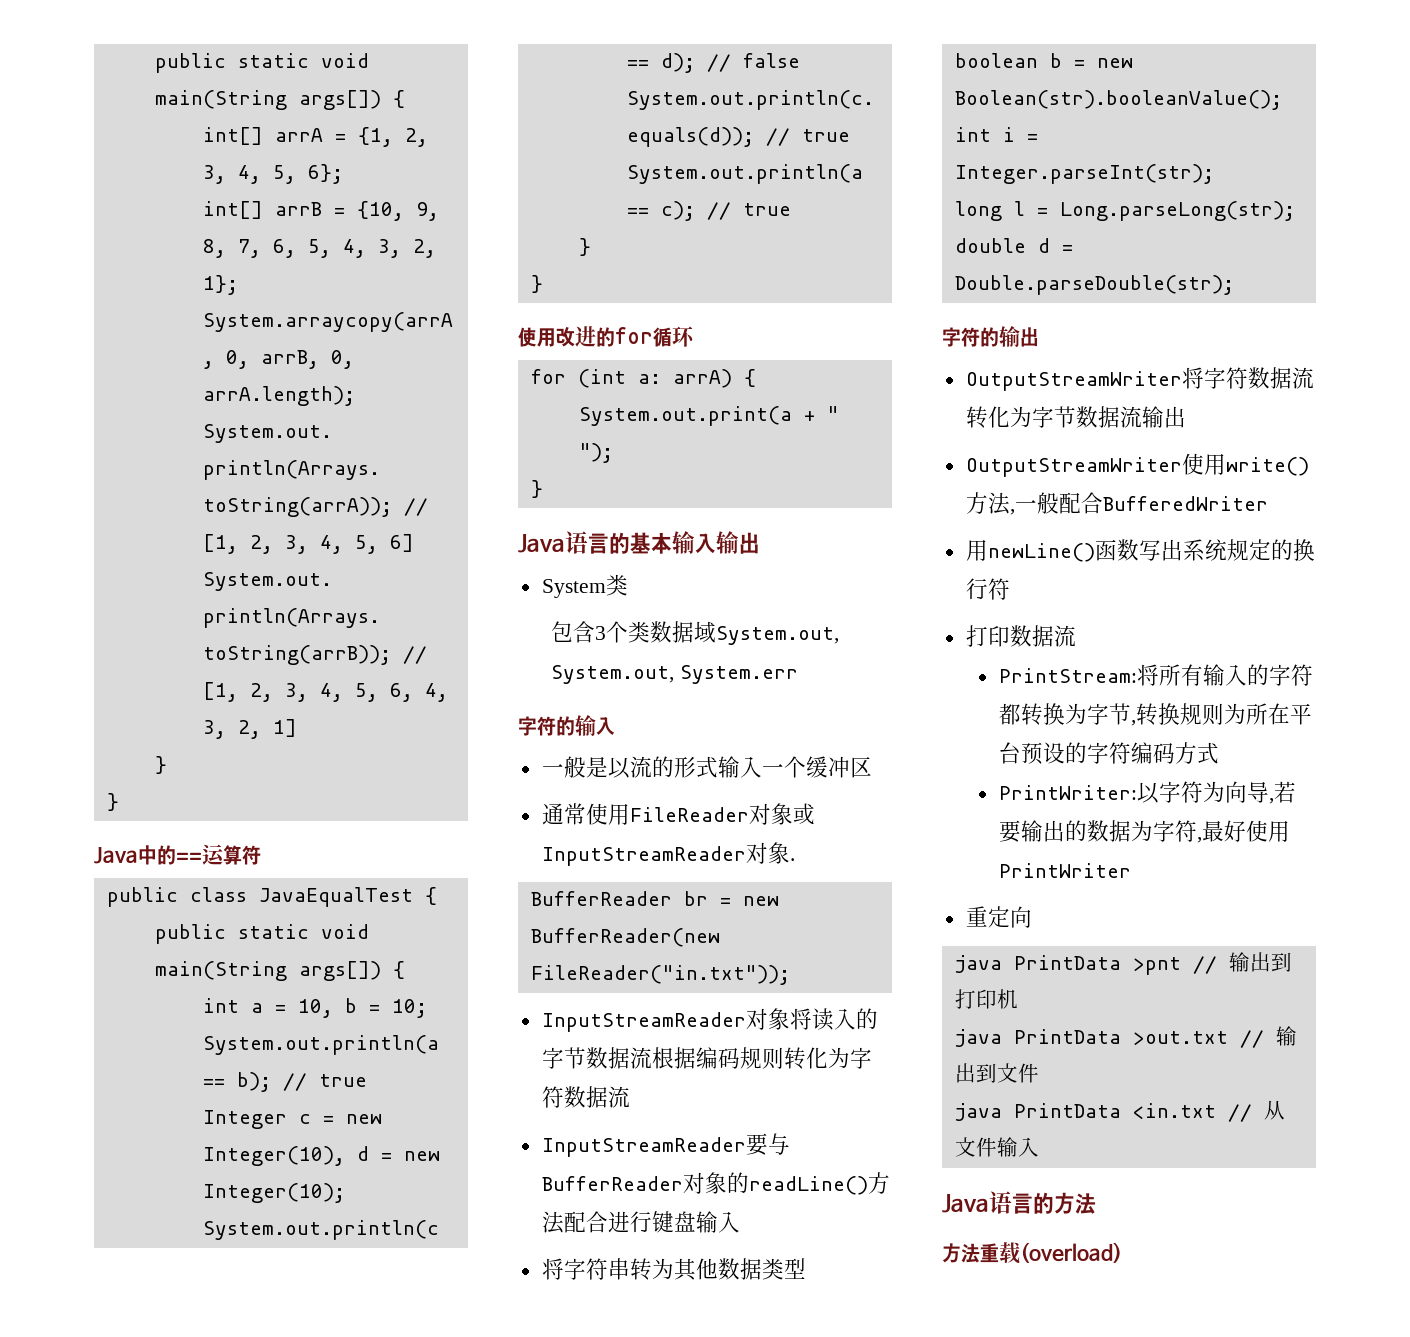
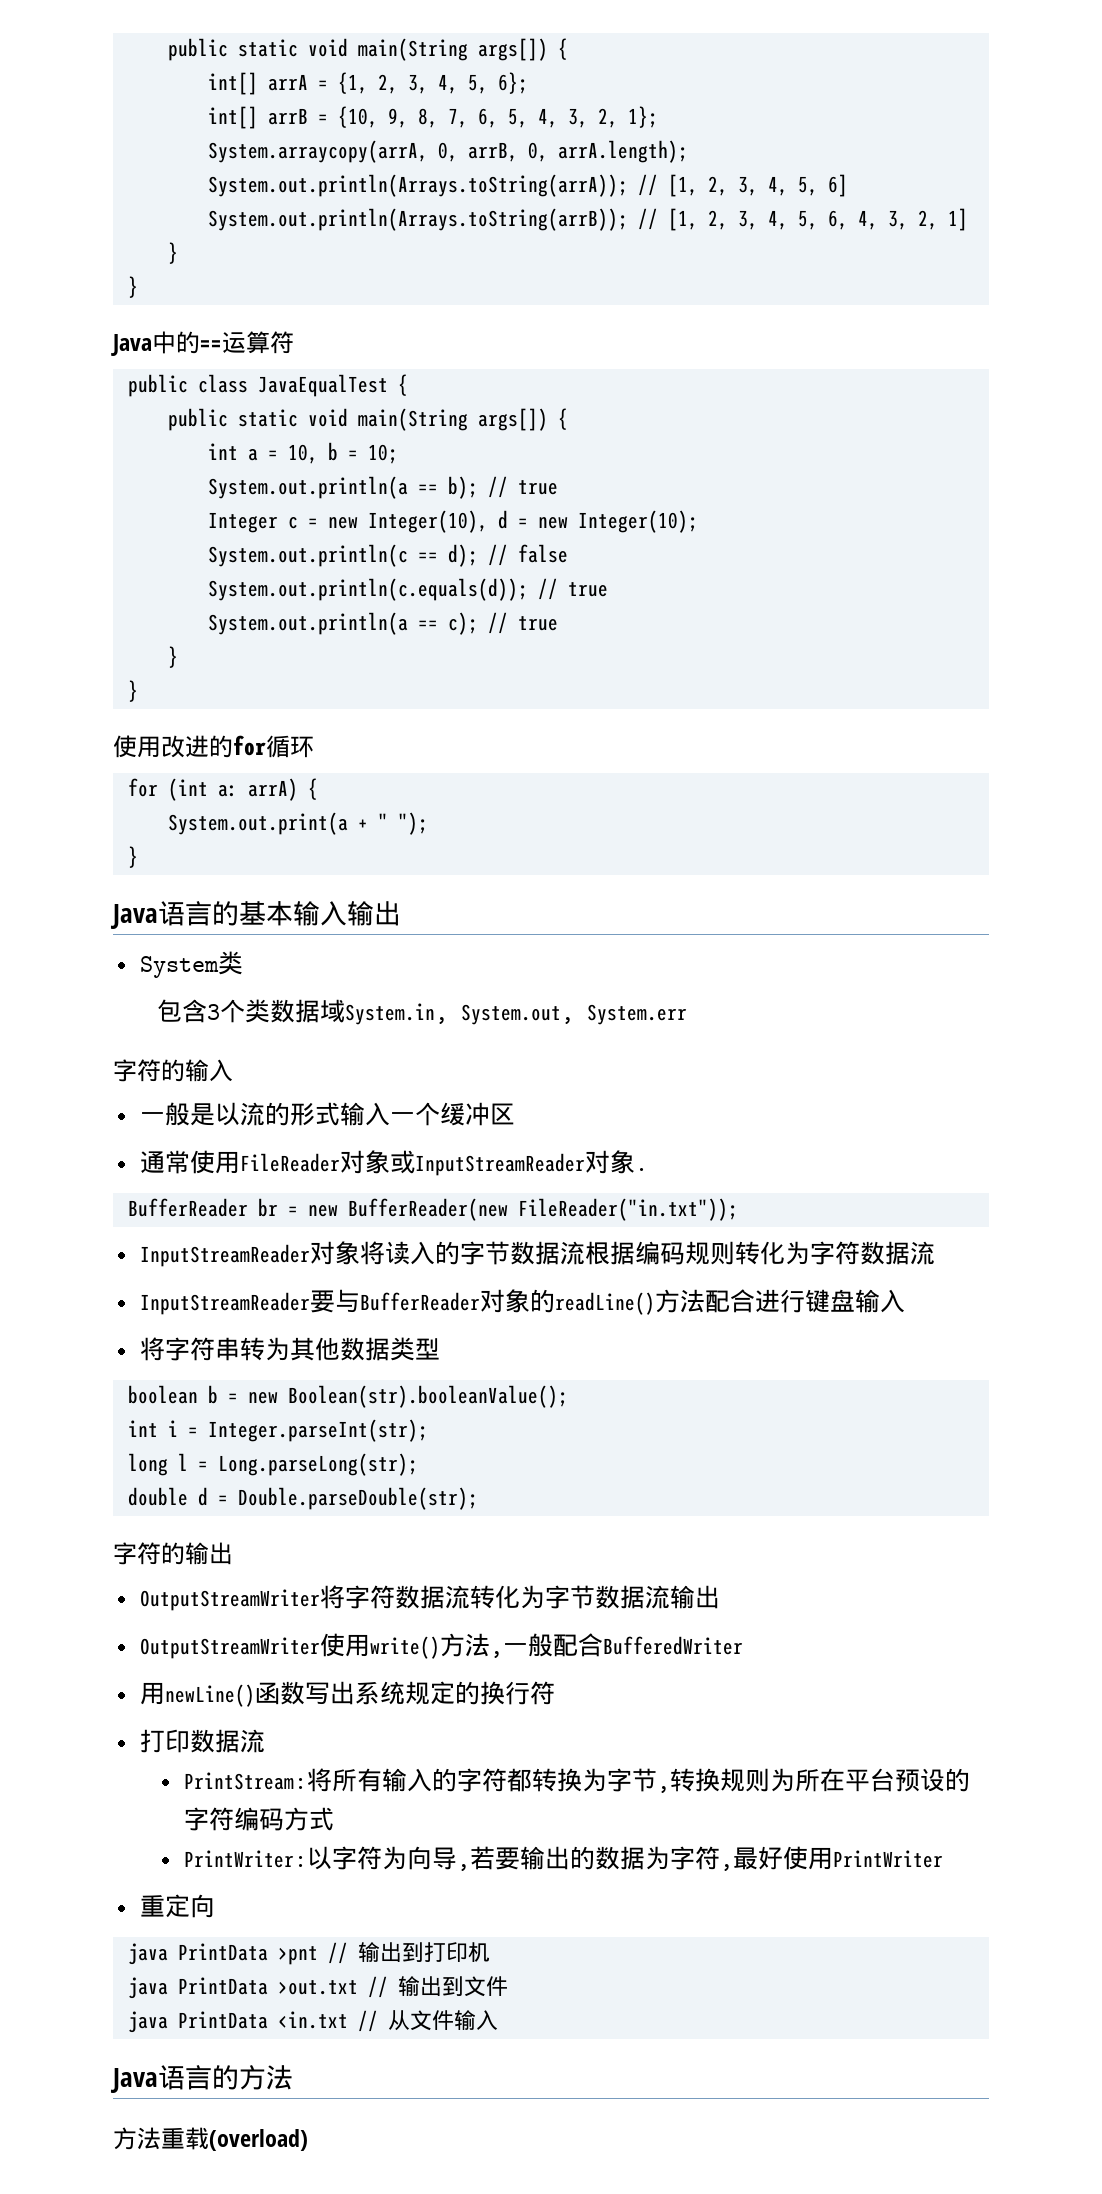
[716,626,840,645] System.out, -> [344,1003,448,1025] System.in,

